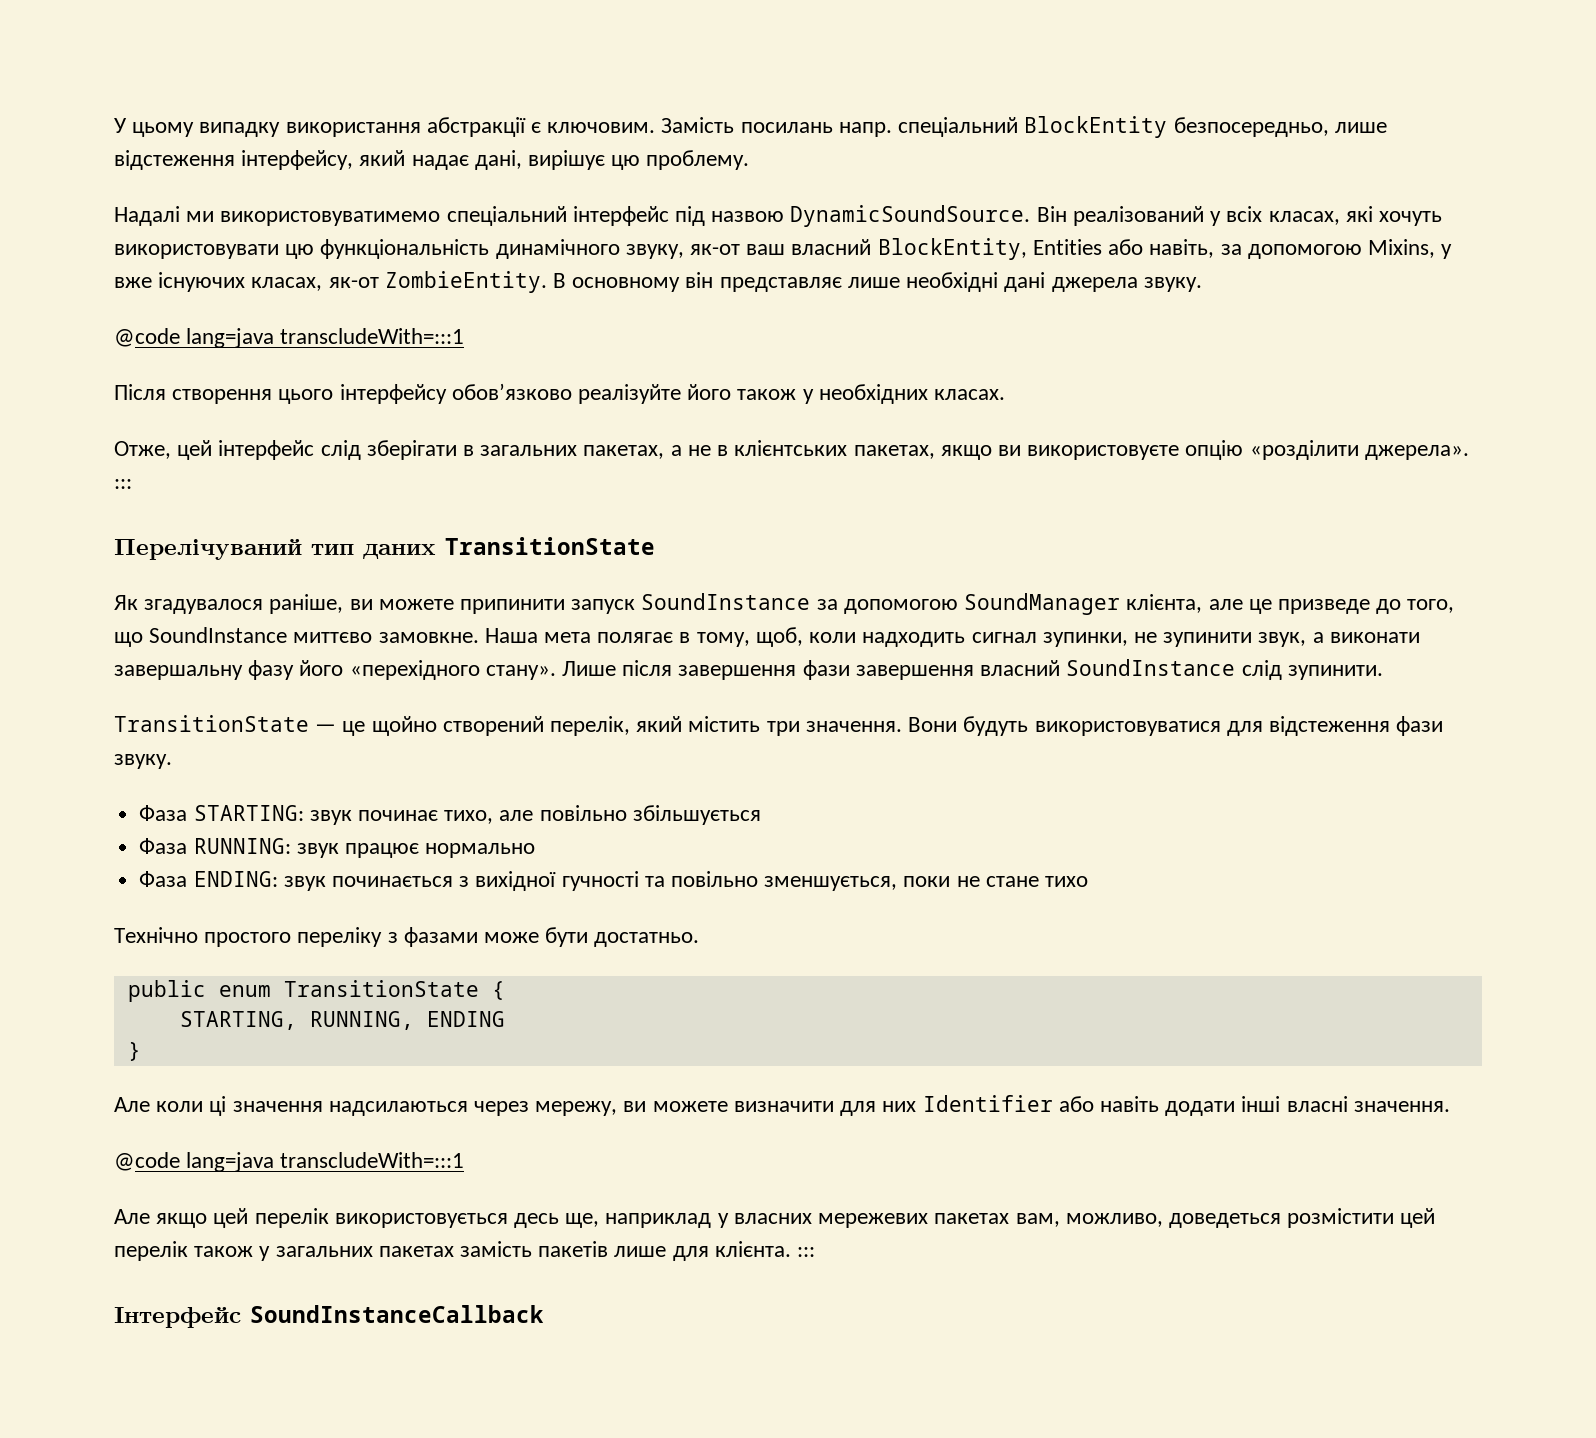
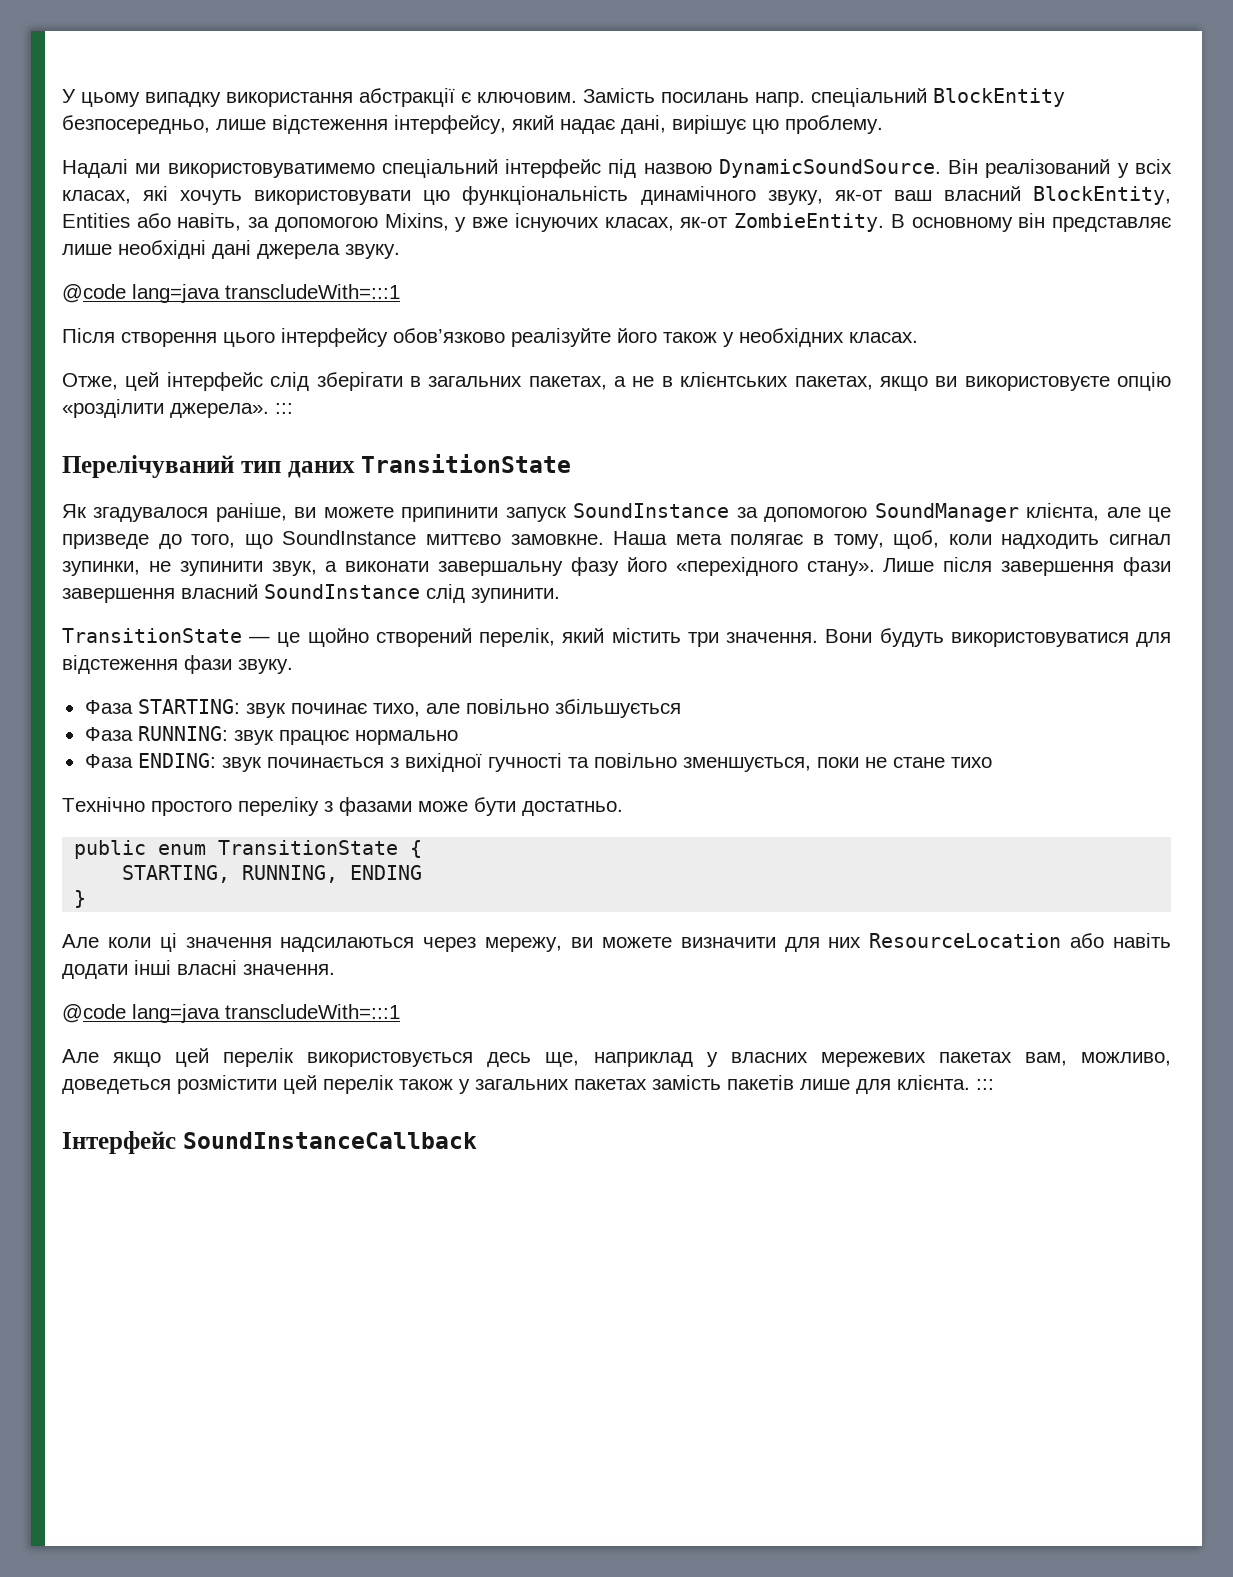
[922,1095,1053,1112] Identifier -> [869,933,1062,948] ResourceLocation

